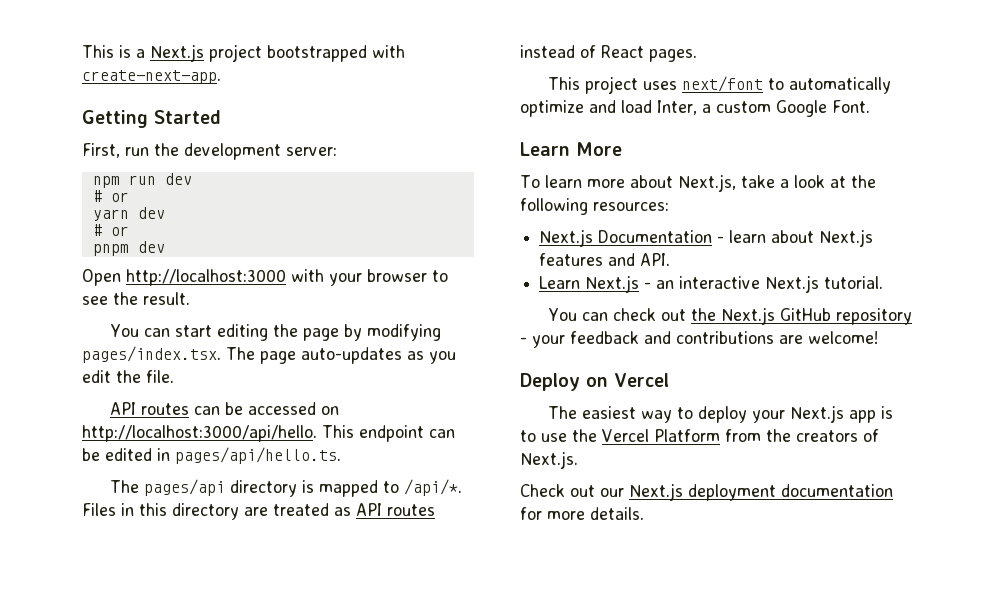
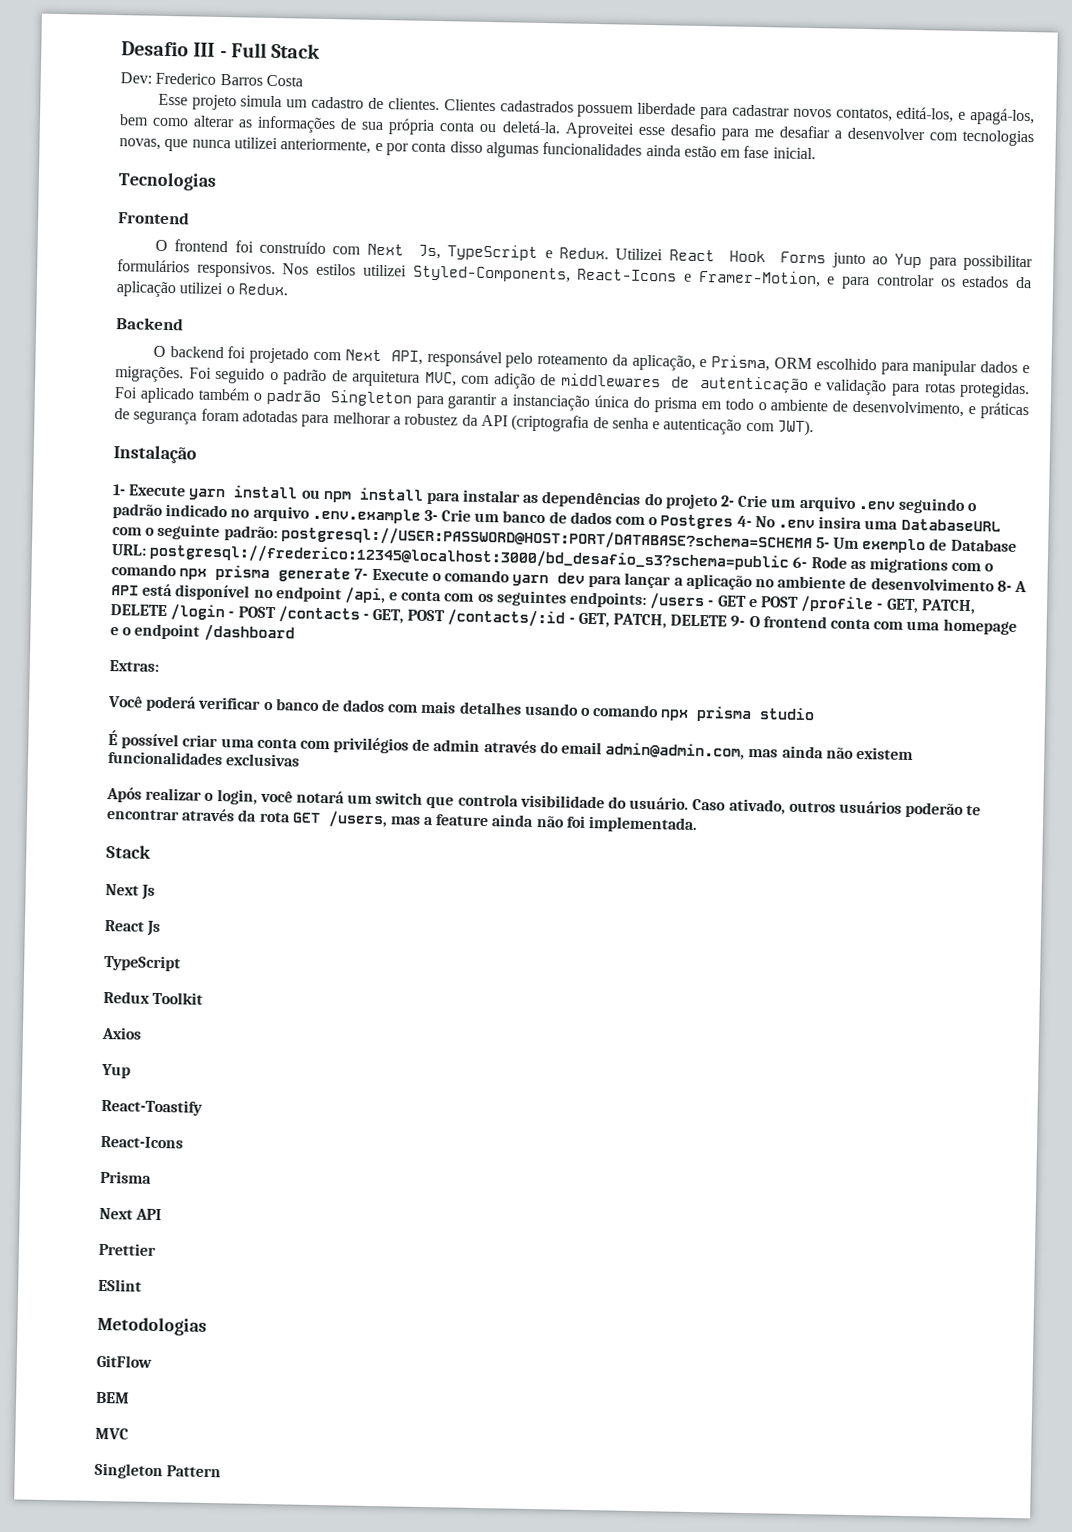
[82,44,405,62] [82,70,221,84] [82,110,221,128] [82,143,337,160] [92,173,192,188] [92,190,129,202] [92,207,165,221] [92,224,129,236] [92,241,165,256] [82,269,448,286] [82,292,190,305] [109,324,441,341] [82,346,456,364] [82,370,174,383] [109,402,339,415] [82,425,455,442] [82,447,341,464] [109,479,462,497] [82,503,435,520] [520,45,697,62] [547,76,891,94] [520,100,870,117] [520,142,622,156] [520,174,876,192] [520,198,669,215] [539,229,874,247] [539,253,671,266] [539,275,884,293] [547,307,912,325] [520,331,878,348] [520,373,669,391] [547,405,893,423] [520,429,879,442] [520,451,578,469] [520,483,893,501] [520,507,644,520] This is a Next.js project bootstrapped with create-next-app. // Getting Started // First, run the development server: // npm run dev // # or // yarn dev // # or // pnpm dev // Open http://localhost:3000 with your browser to see the result. // You can start editing the page by modifying pages/index.tsx. The page auto-updates as you edit the file. // API routes can be accessed on http://localhost:3000/api/hello. This endpoint can be edited in pages/api/hello.ts. // The pages/api directory is mapped to /api/*. Files in this directory are treated as API routes instead of React pages. // This project uses next/font to automatically optimize and load Inter, a custom Google Font. // Learn More // To learn more about Next.js, take a look at the following resources: // Next.js Documentation - learn about Next.js features and API. // Learn Next.js - an interactive Next.js tutorial. // You can check out the Next.js GitHub repository - your feedback and contributions are welcome! // Deploy on Vercel // The easiest way to deploy your Next.js app is to use the Vercel Platform from the creators of Next.js. // Check out our Next.js deployment documentation for more details. -> [121,41,321,59] [120,72,303,87] [157,93,1036,126] [119,114,1034,147] [119,137,816,160] [118,172,217,191] [118,211,190,225] [154,239,1034,272] [117,259,1032,290] [116,281,288,298] [116,317,184,331] [152,345,1031,377] [115,366,1030,399] [114,387,1029,420] [114,408,815,437] [113,445,197,464] [112,484,978,514] [112,503,1001,532] [112,523,1017,554] [111,542,995,574] [111,563,1027,593] [111,583,976,615] [110,603,1017,635] [110,623,295,643] [109,660,159,672] [108,695,816,723] [108,730,913,761] [107,751,301,767] [106,786,982,819] [106,808,699,834] [106,844,151,859] [105,883,156,900] [104,919,162,937] [104,954,181,972] [103,990,204,1005] [101,1026,142,1040] [101,1063,131,1079] [101,1098,203,1116] [100,1135,184,1149] [100,1170,152,1184] [99,1207,163,1221] [98,1242,157,1256] [98,1278,142,1292] [97,1316,207,1336] [96,1354,152,1368] [96,1391,130,1404] [95,1427,129,1440] [94,1462,222,1480] Desafio III - Full Stack // Dev: Frederico Barros Costa // Esse projeto simula um cadastro de clientes. Clientes cadastrados possuem liberdade para cadastrar novos contatos, editá-los, e apagá-los, bem como alterar as informações de sua própria conta ou deletá-la. Aproveitei esse desafio para me desafiar a desenvolver com tecnologias novas, que nunca utilizei anteriormente, e por conta disso algumas funcionalidades ainda estão em fase inicial. // Tecnologias // Frontend // O frontend foi construído com Next Js, TypeScript e Redux. Utilizei React Hook Forms junto ao Yup para possibilitar formulários responsivos. Nos estilos utilizei Styled-Components, React-Icons e Framer-Motion, e para controlar os estados da aplicação utilizei o Redux. // Backend // O backend foi projetado com Next API, responsável pelo roteamento da aplicação, e Prisma, ORM escolhido para manipular dados e migrações. Foi seguido o padrão de arquitetura MVC, com adição de middlewares de autenticação e validação para rotas protegidas. Foi aplicado também o padrão Singleton para garantir a instanciação única do prisma em todo o ambiente de desenvolvimento, e práticas de segurança foram adotadas para melhorar a robustez da API (criptografia de senha e autenticação com JWT). // Instalação // 1- Execute yarn install ou npm install para instalar as dependências do projeto 2- Crie um arquivo .env seguindo o padrão indicado no arquivo .env.example 3- Crie um banco de dados com o Postgres 4- No .env insira uma DatabaseURL com o seguinte padrão: postgresql://USER:PASSWORD@HOST:PORT/DATABASE?schema=SCHEMA 5- Um exemplo de Database URL: postgresql://frederico:12345@localhost:3000/bd_desafio_s3?schema=public 6- Rode as migrations com o comando npx prisma generate 7- Execute o comando yarn dev para lançar a aplicação no ambiente de desenvolvimento 8- A API está disponível no endpoint /api, e conta com os seguintes endpoints: /users - GET e POST /profile - GET, PATCH, DELETE /login - POST /contacts - GET, POST /contacts/:id - GET, PATCH, DELETE 9- O frontend conta com uma homepage e o endpoint /dashboard // Extras: // Você poderá verificar o banco de dados com mais detalhes usando o comando npx prisma studio // É possível criar uma conta com privilégios de admin através do email admin@admin.com, mas ainda não existem funcionalidades exclusivas // Após realizar o login, você notará um switch que controla visibilidade do usuário. Caso ativado, outros usuários poderão te encontrar através da rota GET /users, mas a feature ainda não foi implementada. // Stack // Next Js // React Js // TypeScript // Redux Toolkit // Axios // Yup // React-Toastify // React-Icons // Prisma // Next API // Prettier // ESlint // Metodologias // GitFlow // BEM // MVC // Singleton Pattern

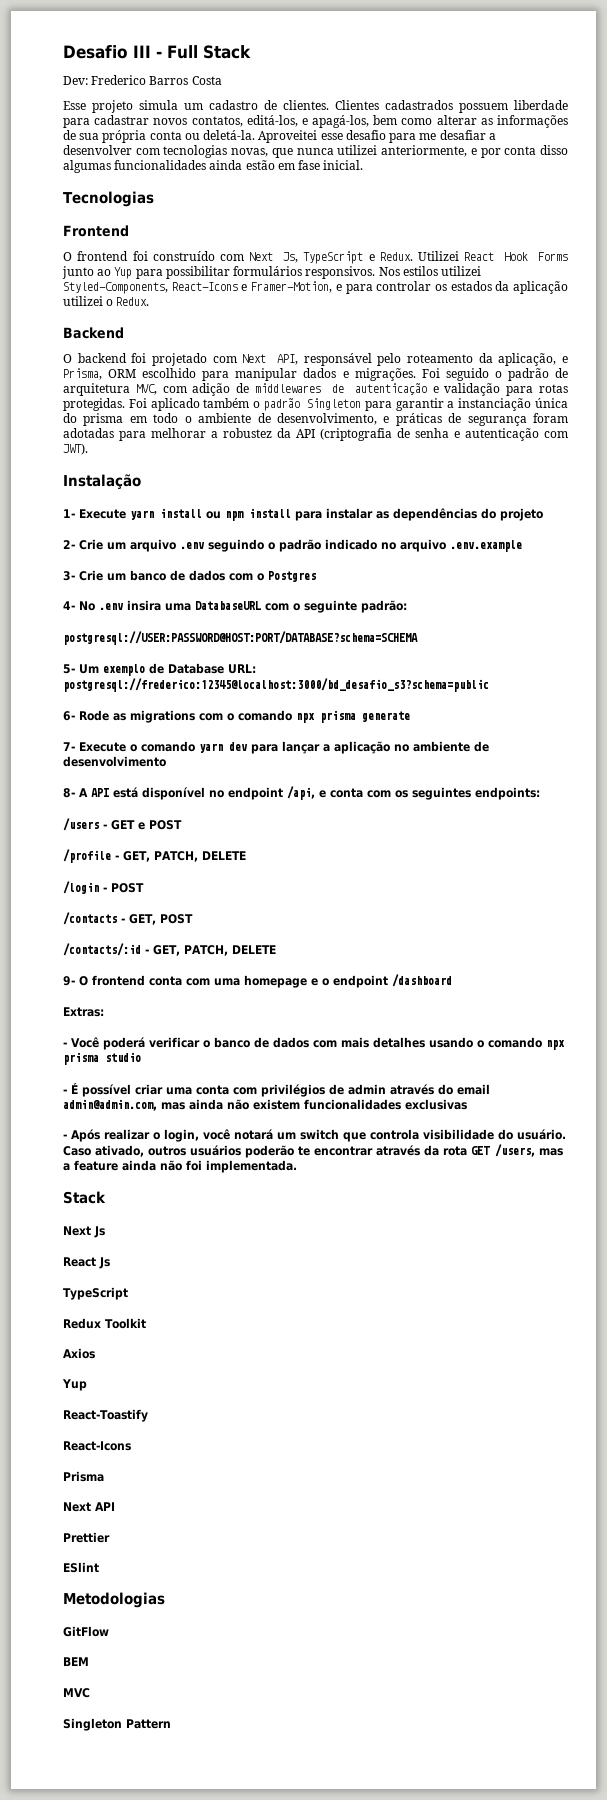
(719, 501) none -> (543, 514) //
(421, 515) none -> (522, 546) //
(734, 522) none -> (316, 576) //
(278, 533) none -> (407, 606) //
(813, 539) none -> (418, 638) //
(790, 557) none -> (489, 685) //
(352, 575) none -> (410, 716) //
(995, 584) none -> (166, 761) //
(648, 600) none -> (540, 793) //
(799, 602) none -> (182, 825) //
(167, 610) none -> (246, 855) //
(276, 612) none -> (144, 888) //
(446, 615) none -> (193, 919) //
(728, 620) none -> (276, 949) //
(159, 666) none -> [63,1042,67,1047] -
(816, 714) none -> [63,1089,67,1094] -
(301, 760) none -> [63,1134,67,1139] -

